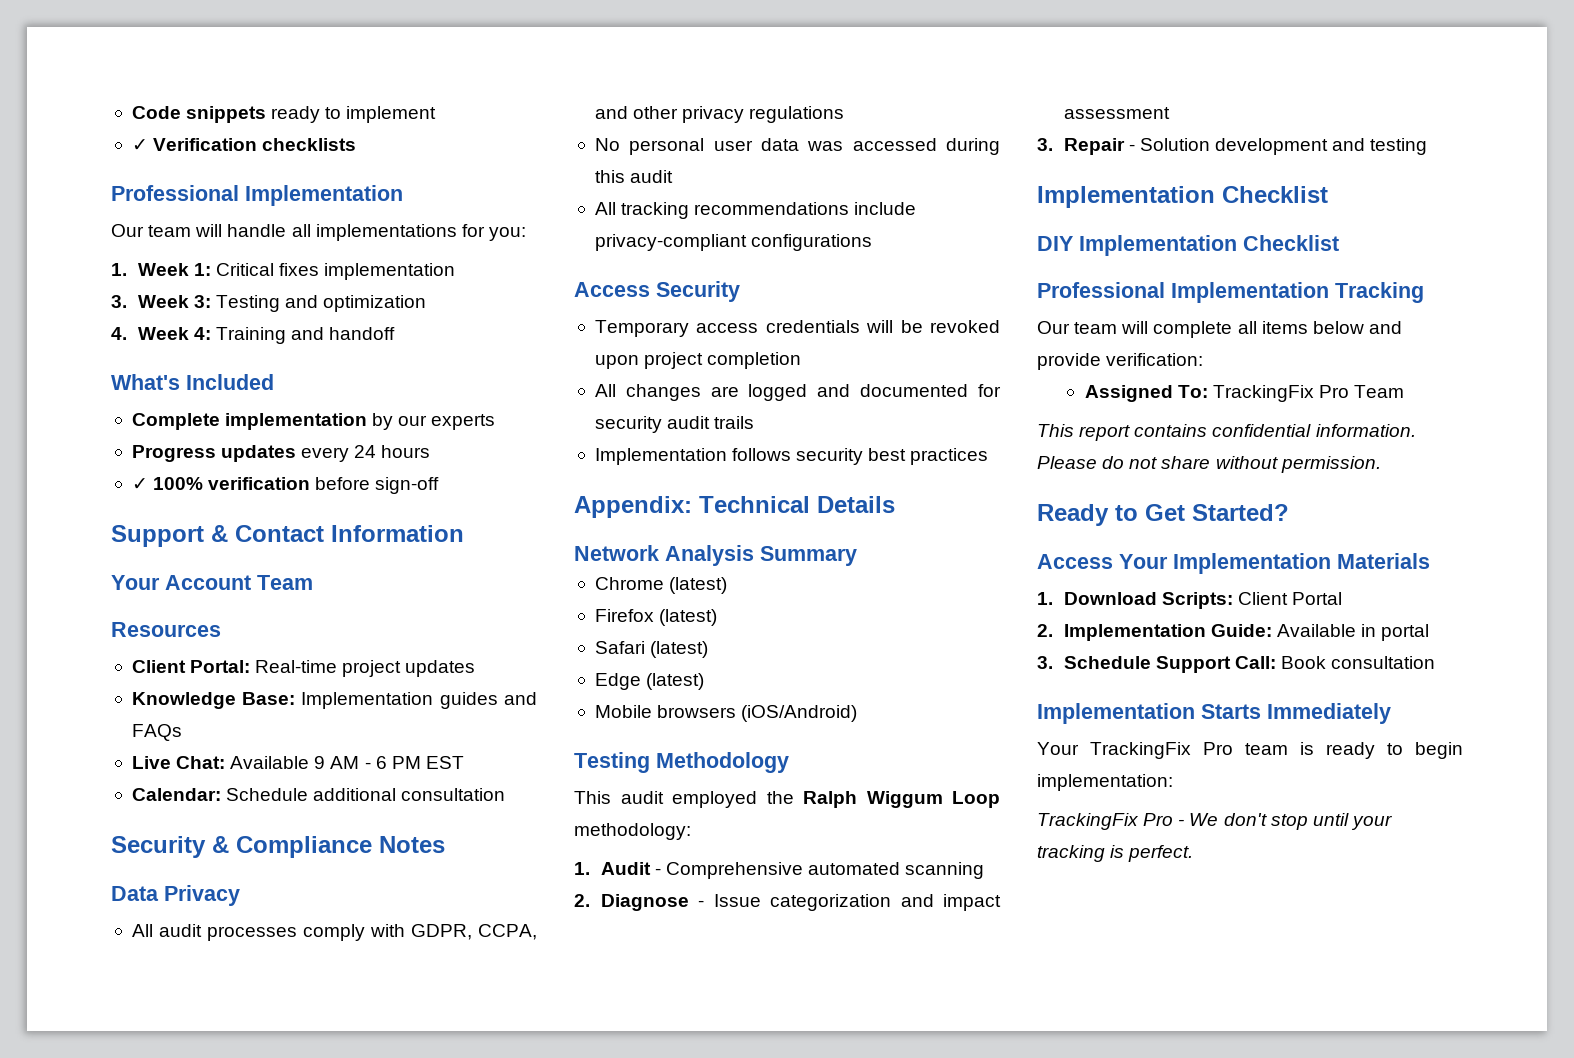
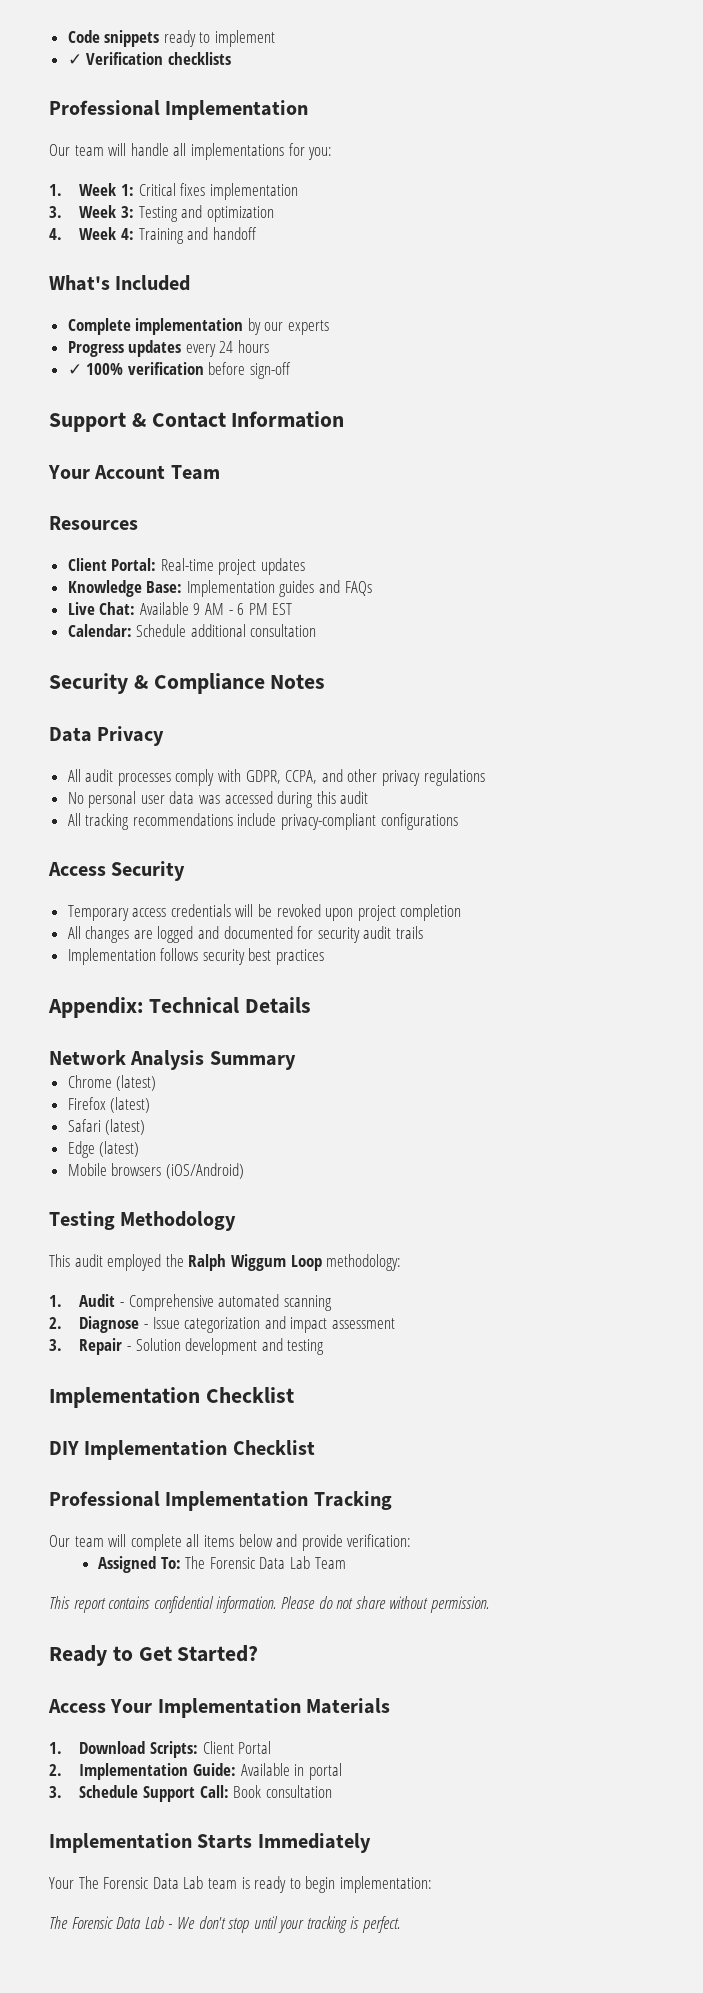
[1212,385,1349,402] TrackingFix Pro -> [185,1556,311,1569] The Forensic Data Lab
[1090,742,1233,759] TrackingFix Pro -> [78,1876,204,1889] The Forensic Data Lab
[1037,813,1174,830] TrackingFix Pro -> [49,1916,164,1929] The Forensic Data Lab

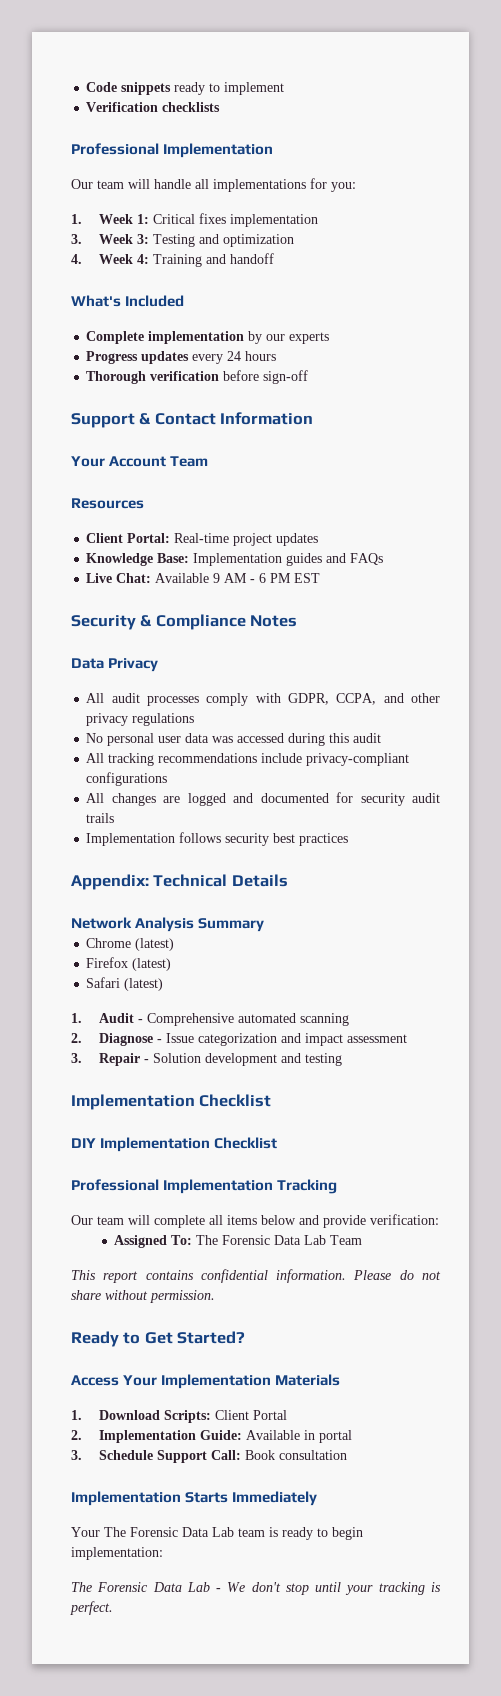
[67,54,82,65] ✓ -> (285, 88) none
[67,363,124,375] ✓ 100% -> [86,371,147,384] Thorough
[67,624,317,637] // Calendar: Schedule additional consultation -> (321, 578) none
[48,861,186,881] [67,904,462,921] // Access Security // Temporary access credentials will be revoked upon project completion -> (168, 779) none
[67,1141,140,1158] [67,1163,244,1179] [49,1211,237,1231] [49,1254,402,1271] // Edge (latest) // Mobile browsers (iOS/Android) // Testing Methodology // This audit employed the Ralph Wiggum Loop methodology: -> (164, 984) none

